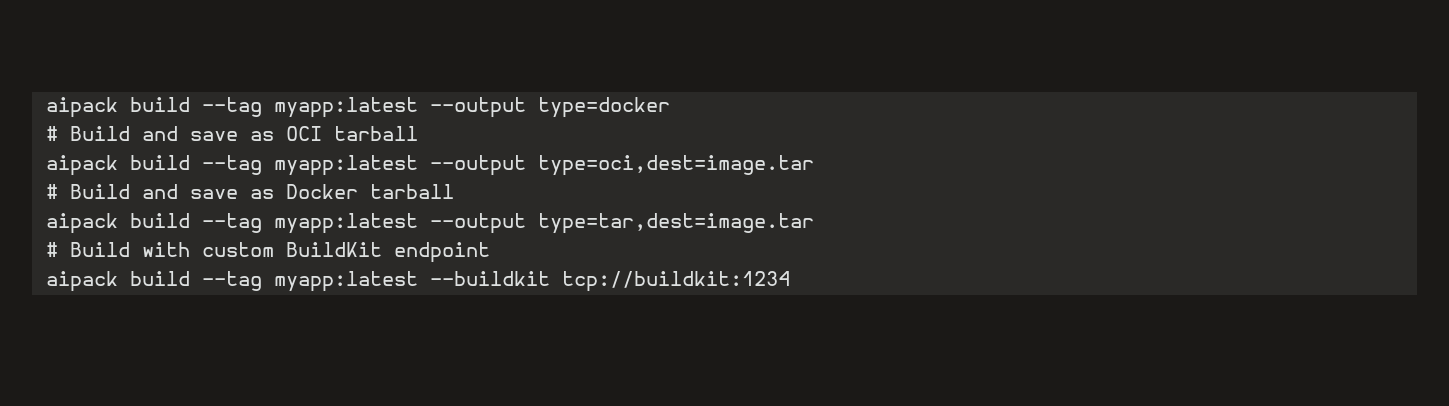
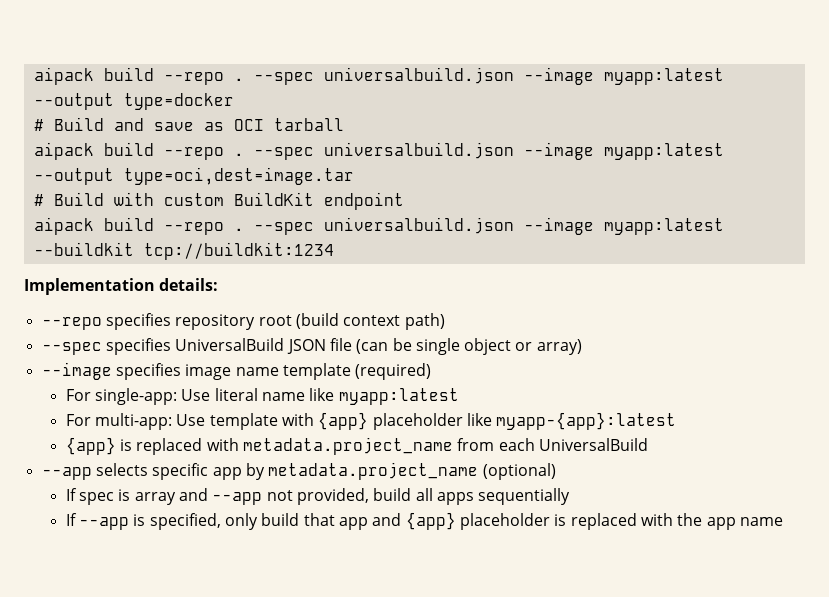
[46,97,263,118] aipack build --tag -> [33,67,594,85] aipack build --repo . --spec universalbuild.json --image
[202,155,815,176] [46,184,455,199] [46,213,815,234] --tag myapp:latest --output type=oci,dest=image.tar // # Build and save as Docker tarball // aipack build --tag myapp:latest --output type=tar,dest=image.tar -> [163,142,724,160] [33,167,354,185] --repo . --spec universalbuild.json --image myapp:latest --output type=oci,dest=image.tar
[202,271,791,292] --tag myapp:latest --buildkit tcp://buildkit:1234 -> [163,217,724,235] [33,242,334,260] [24,278,219,295] [41,313,445,330] [41,338,582,355] [41,362,432,380] [65,388,459,405] [65,412,677,430] [65,437,648,455] [41,462,556,480] [65,488,571,505] [65,512,783,530] --repo . --spec universalbuild.json --image myapp:latest --buildkit tcp://buildkit:1234 // Implementation details: // --repo specifies repository root (build context path) // --spec specifies UniversalBuild JSON file (can be single object or array) // --image specifies image name template (required) // For single-app: Use literal name like myapp:latest // For multi-app: Use template with {app} placeholder like myapp-{app}:latest // {app} is replaced with metadata.project_name from each UniversalBuild // --app selects specific app by metadata.project_name (optional) // If spec is array and --app not provided, build all apps sequentially // If --app is specified, only build that app and {app} placeholder is replaced with the app name

